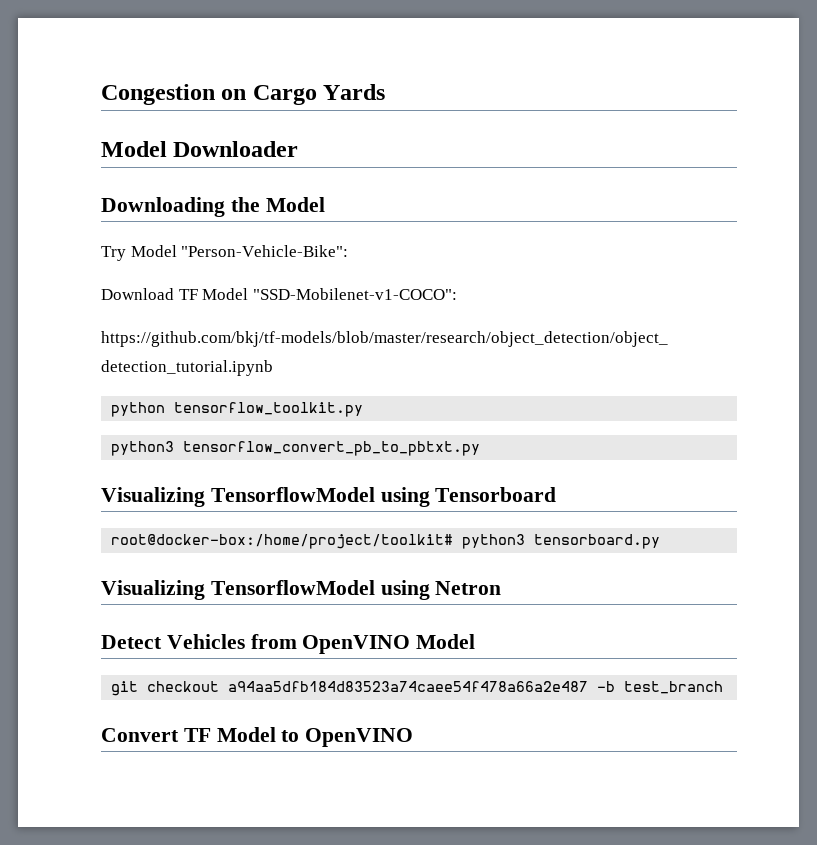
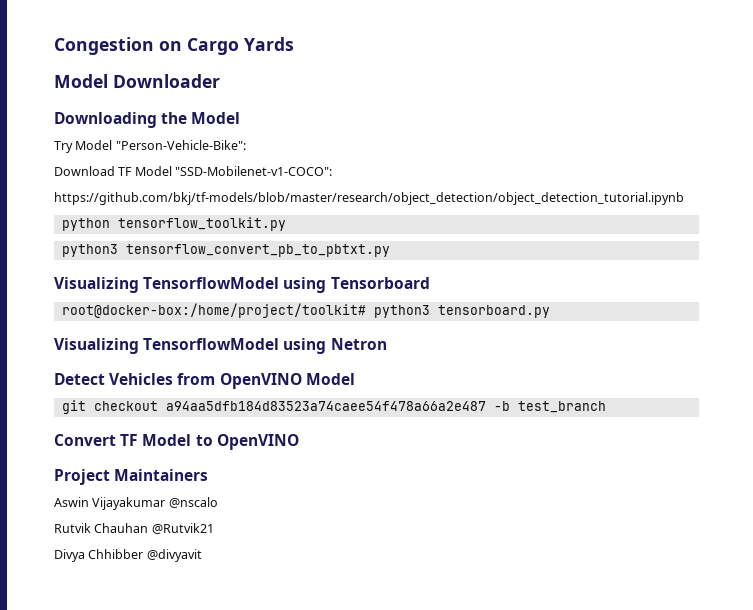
(414, 737) none -> [54,469,209,485] [54,497,218,510] [54,523,214,534] [54,549,202,562] // Project Maintainers // Aswin Vijayakumar @nscalo // Rutvik Chauhan @Rutvik21 // Divya Chhibber @divyavit

